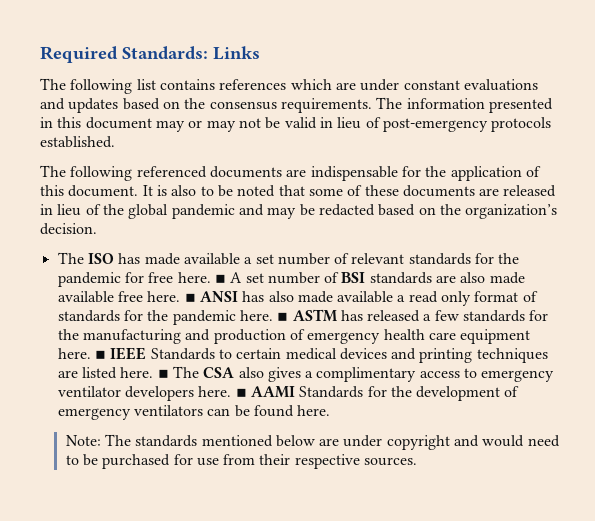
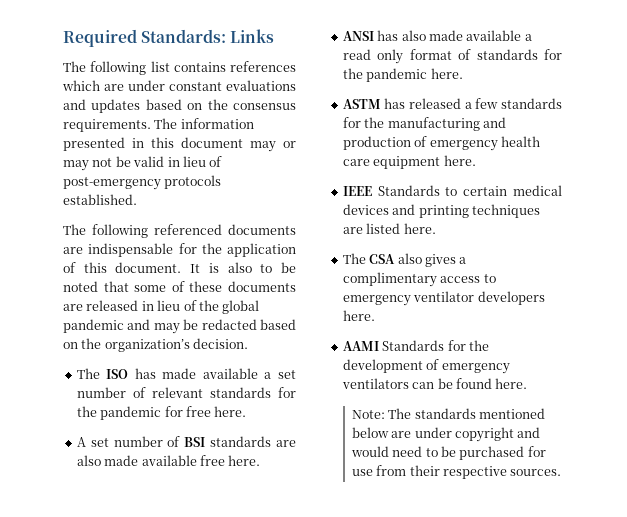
[214,274,226,283] ▪ -> (247, 411) //
[184,293,196,302] ▪ -> (261, 460) //
[277,312,289,321] ▪ -> (463, 73) //
[94,350,106,359] ▪ -> (476, 160) //
[157,369,169,378] ▪ -> (436, 228) //
[235,388,247,397] ▪ -> (375, 315) //

